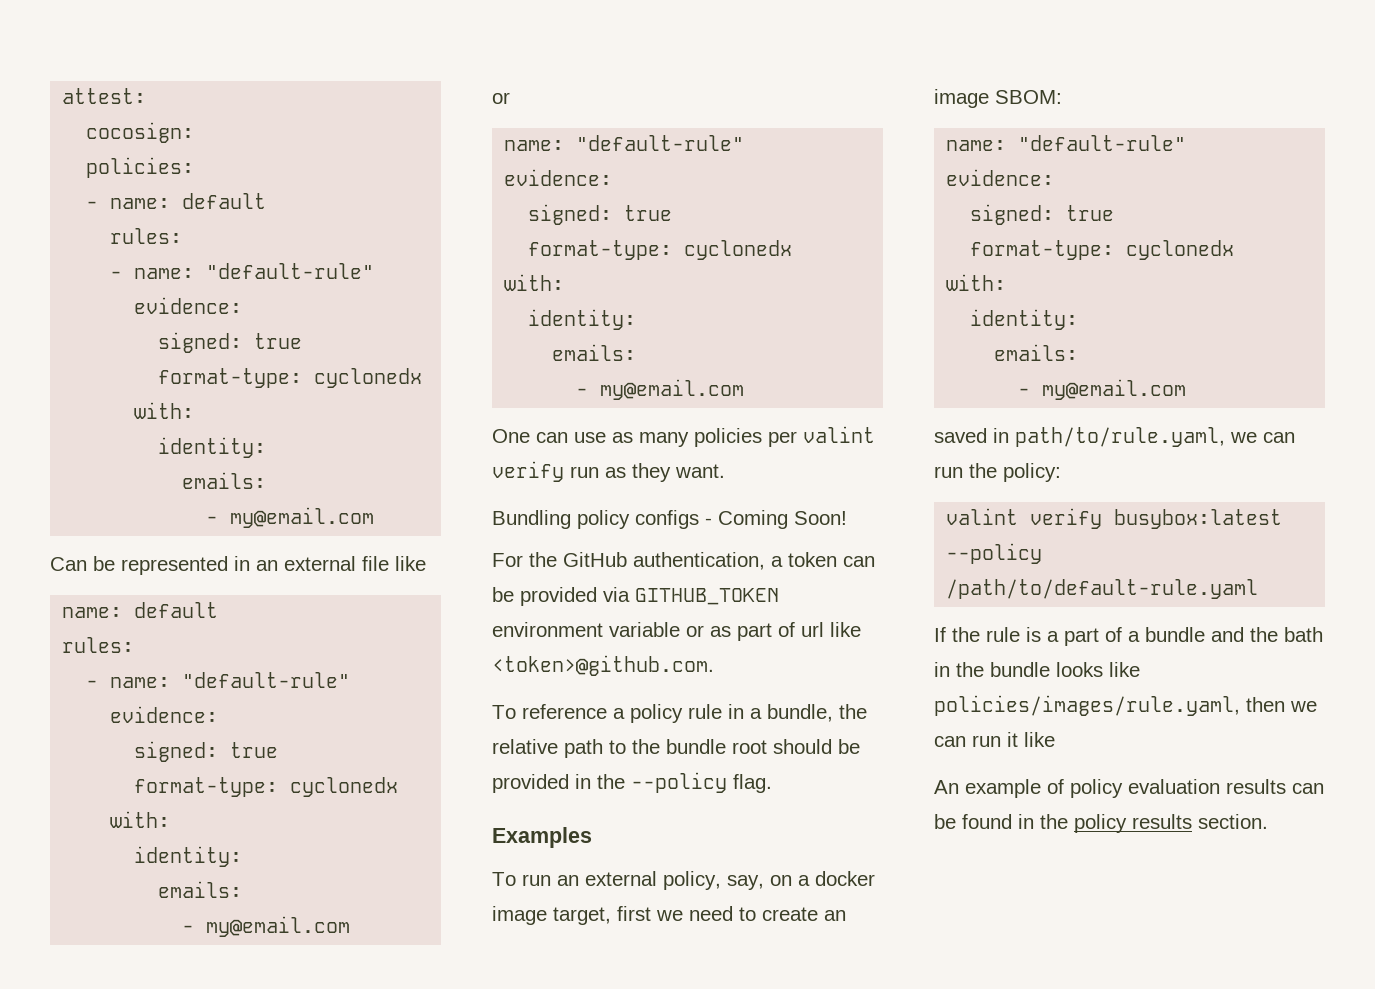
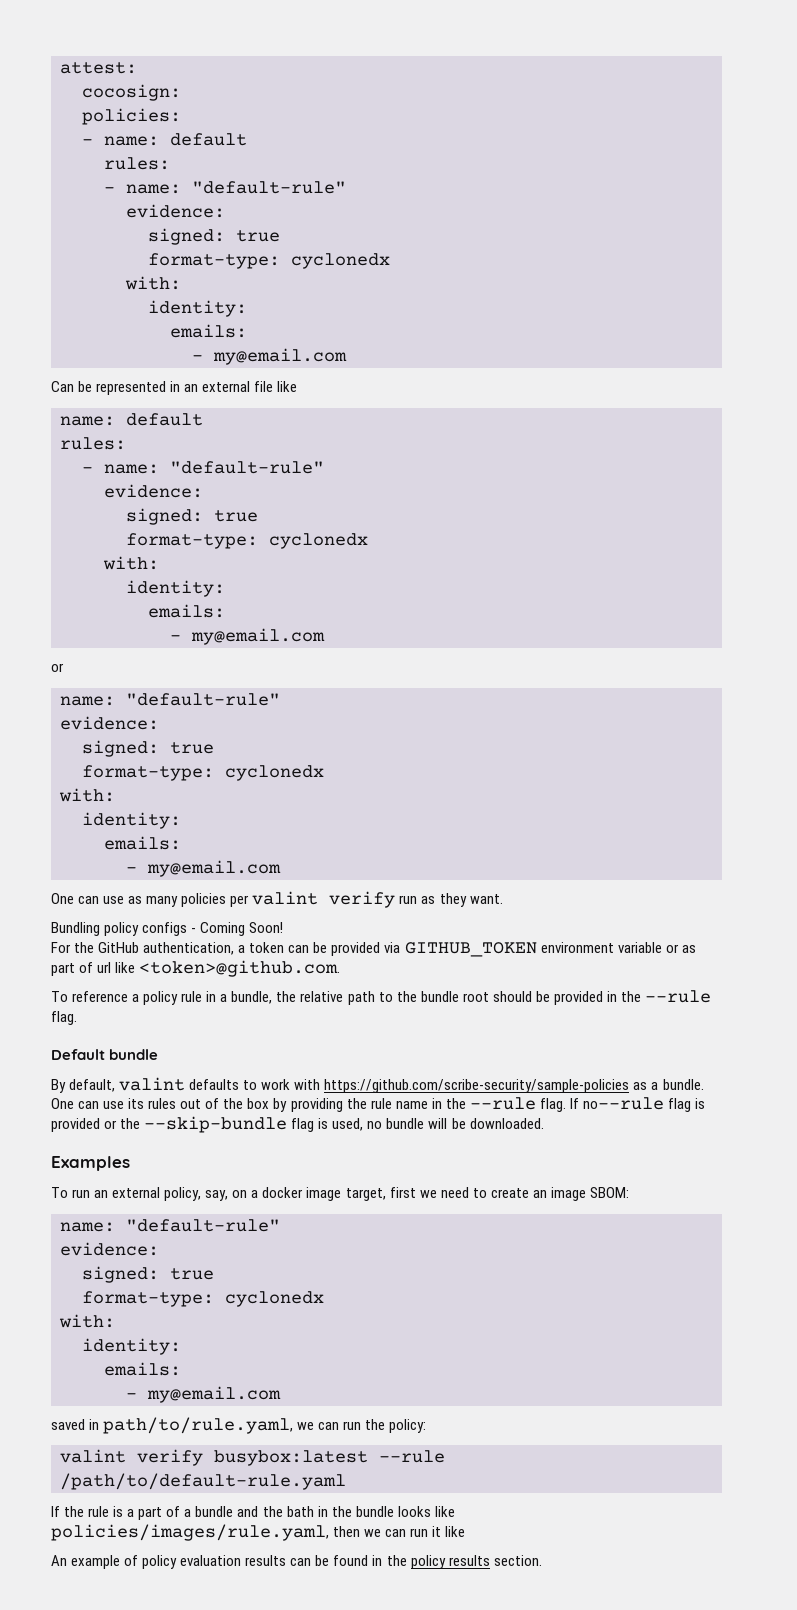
[631,772,772,793] --policy flag. -> [645,990,711,1003] [51,1011,77,1025] [51,1049,159,1060] [51,1077,704,1093] [51,1097,706,1112] [51,1116,544,1133] --rule flag. // Default bundle // By default, valint defaults to work with https://github.com/scribe-security/sample-policies as a bundle. One can use its rules out of the box by providing the rule name in the --rule flag. If no--rule flag is provided or the --skip-bundle flag is used, no bundle will be downloaded.
[946,543,1043,564] --policy -> [379,1450,445,1463] --rule

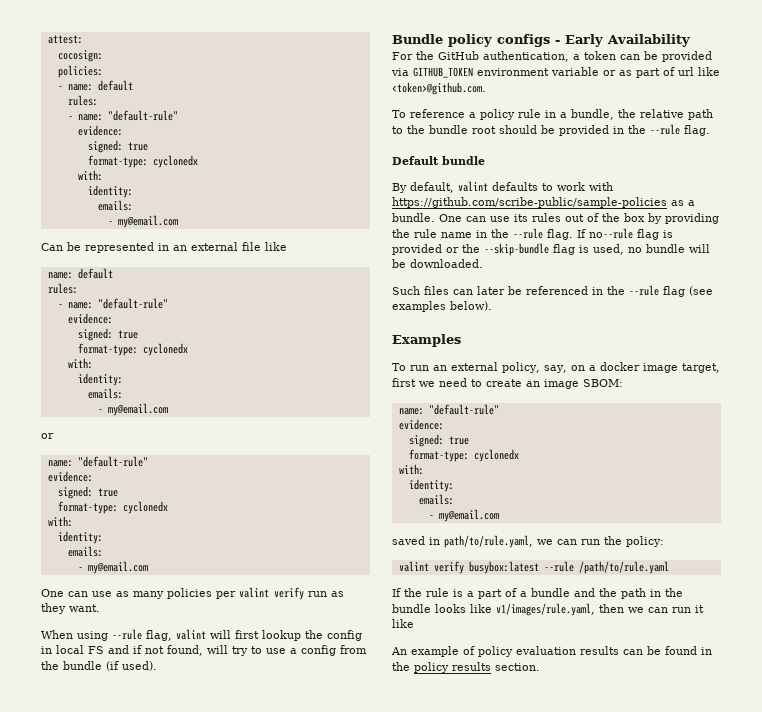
[51,922,100,936] Bundling -> [41,629,362,641] [41,645,367,656] [41,661,157,671] [392,34,443,44] When using --rule flag, valint will first lookup the config in local FS and if not found, will try to use a config from the bundle (if used). // Bundle
[200,922,284,936] Coming Soon! -> [565,34,690,47] Early Availability
[324,1079,630,1093] https://github.com/scribe-security/sample-policies -> [392,197,667,208] https://github.com/scribe-public/sample-policies
(544, 1123) none -> [392,285,713,297] [392,301,492,312] // Such files can later be referenced in the --rule flag (see examples below).
[60,1473,346,1490] /path/to/default-rule.yaml -> [578,561,669,574] /path/to/rule.yaml
[286,1506,314,1517] bath -> [621,588,646,599] path
[51,1524,329,1541] policies/images/rule.yaml, -> [496,603,595,616] v1/images/rule.yaml,

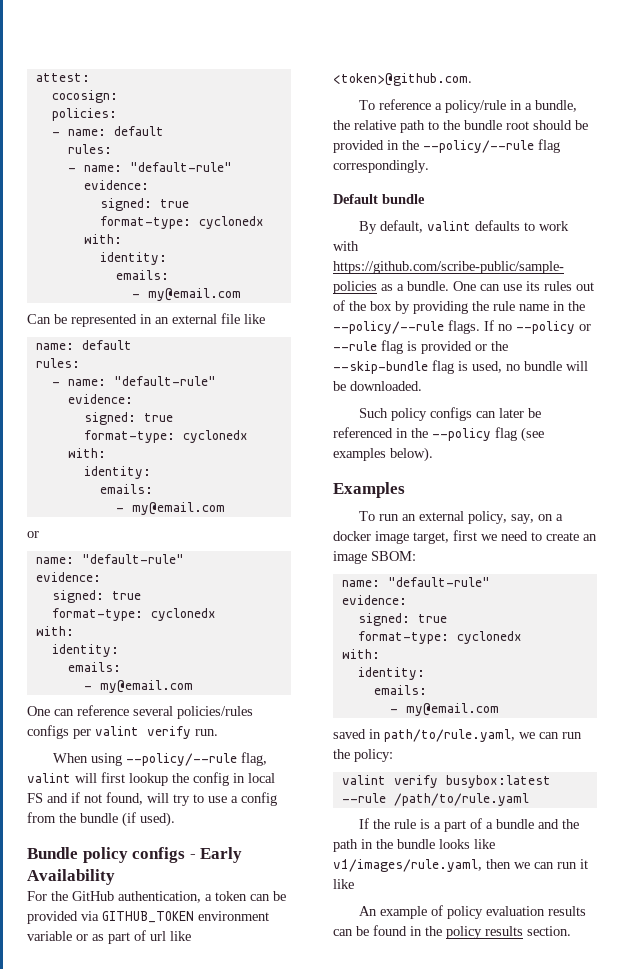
[92,587,344,600] [41,603,100,614] use as many policies per valint verify run as they want. -> [77,705,253,719] [27,725,218,739] reference several policies/rules configs per valint verify run.
[112,629,142,640] --rule -> [126,753,238,766] --policy/--rule
[480,109,541,120] policy rule -> [445,100,507,113] policy/rule
[650,124,710,136] --rule flag. -> [423,139,560,153] [333,160,429,173] --policy/--rule flag correspondingly.
[513,228,633,240] --rule flag. If no--rule -> [333,320,591,334] [333,341,377,351] --policy/--rule flags. If no --policy or --rule
[424,286,449,295] files -> [391,407,473,421] policy configs
[629,285,659,296] --rule -> [432,428,491,441] --policy

